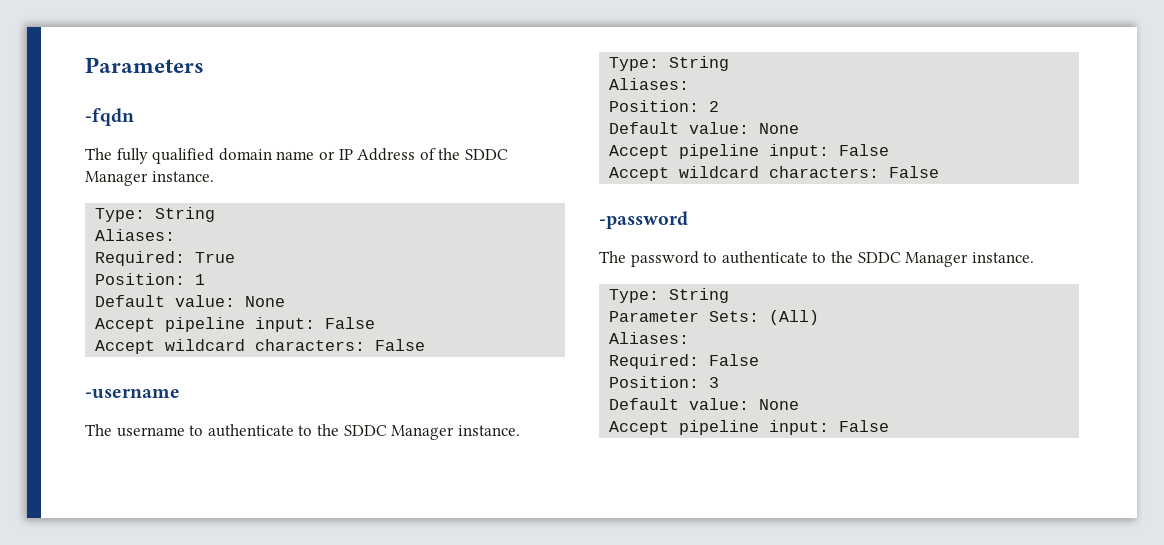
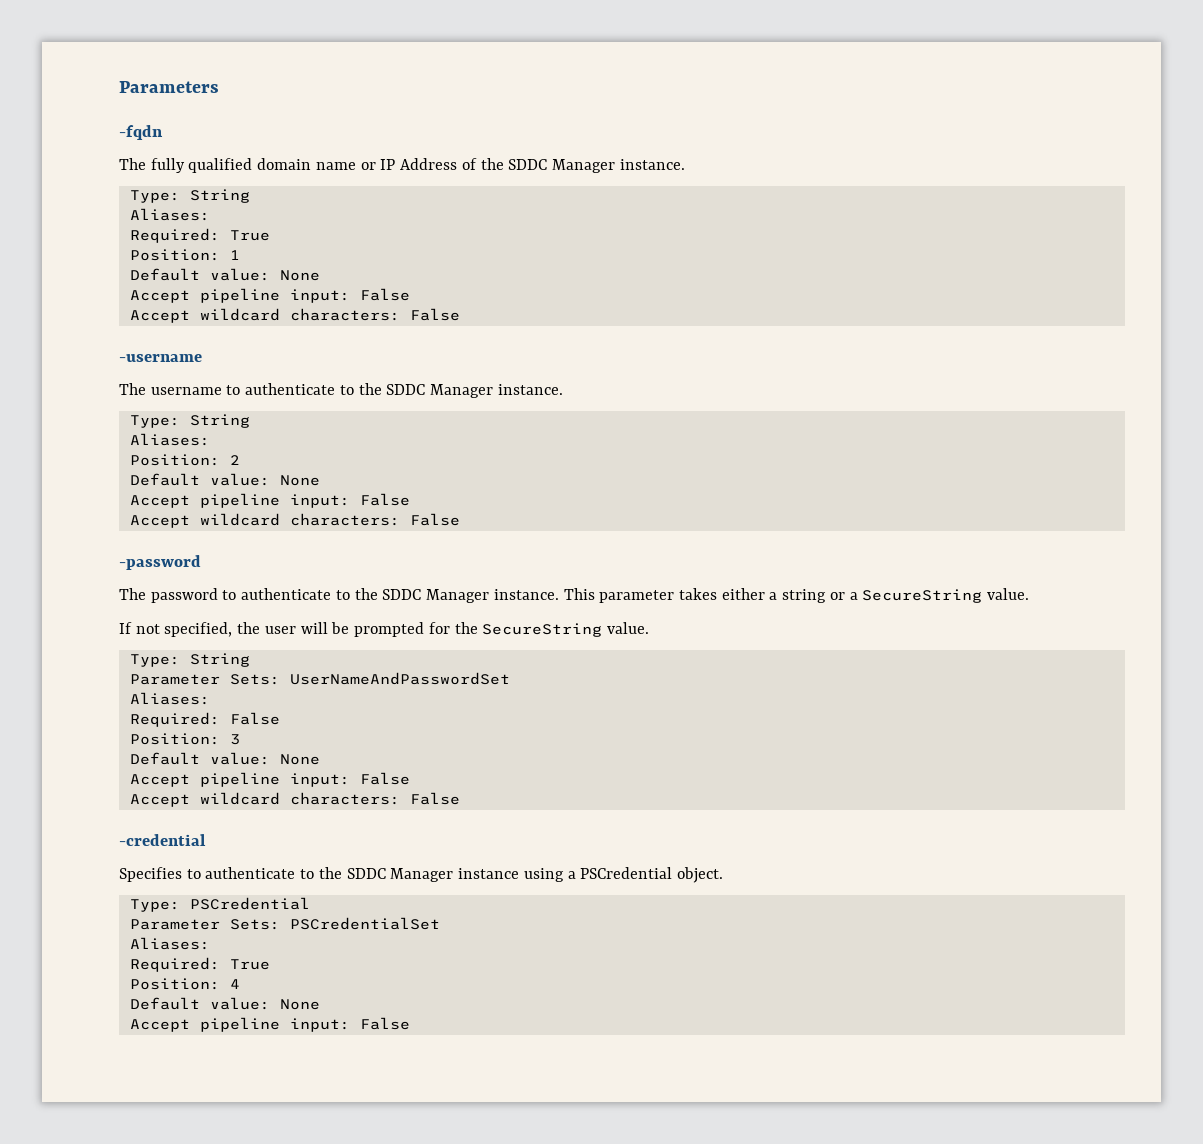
(1034, 257) none -> [563,588,1030,603] [119,622,649,637] This parameter takes either a string or a SecureString value. // If not specified, the user will be prompted for the SecureString value.
[769,310,820,325] (All) -> [289,672,510,685] UserNameAndPasswordSet
(890, 426) none -> [129,792,460,807] [119,834,206,846] [119,867,723,883] [129,897,310,912] [129,917,440,930] [129,937,210,950] [129,957,270,972] [129,978,240,990] [129,997,320,1010] [129,1017,410,1032] // Accept wildcard characters: False // -credential // Specifies to authenticate to the SDDC Manager instance using a PSCredential object. // Type: PSCredential // Parameter Sets: PSCredentialSet // Aliases: // Required: True // Position: 4 // Default value: None // Accept pipeline input: False

